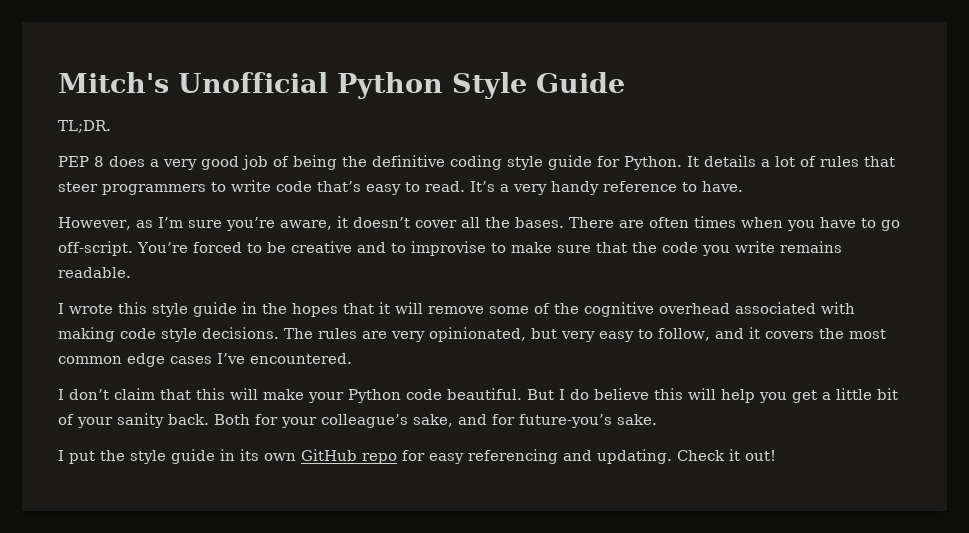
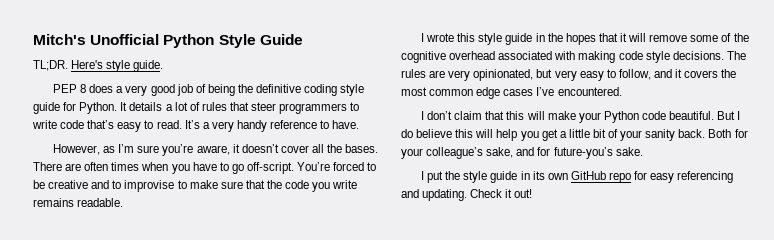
(111, 126) none -> [71,60,164,72] Here's style guide.

